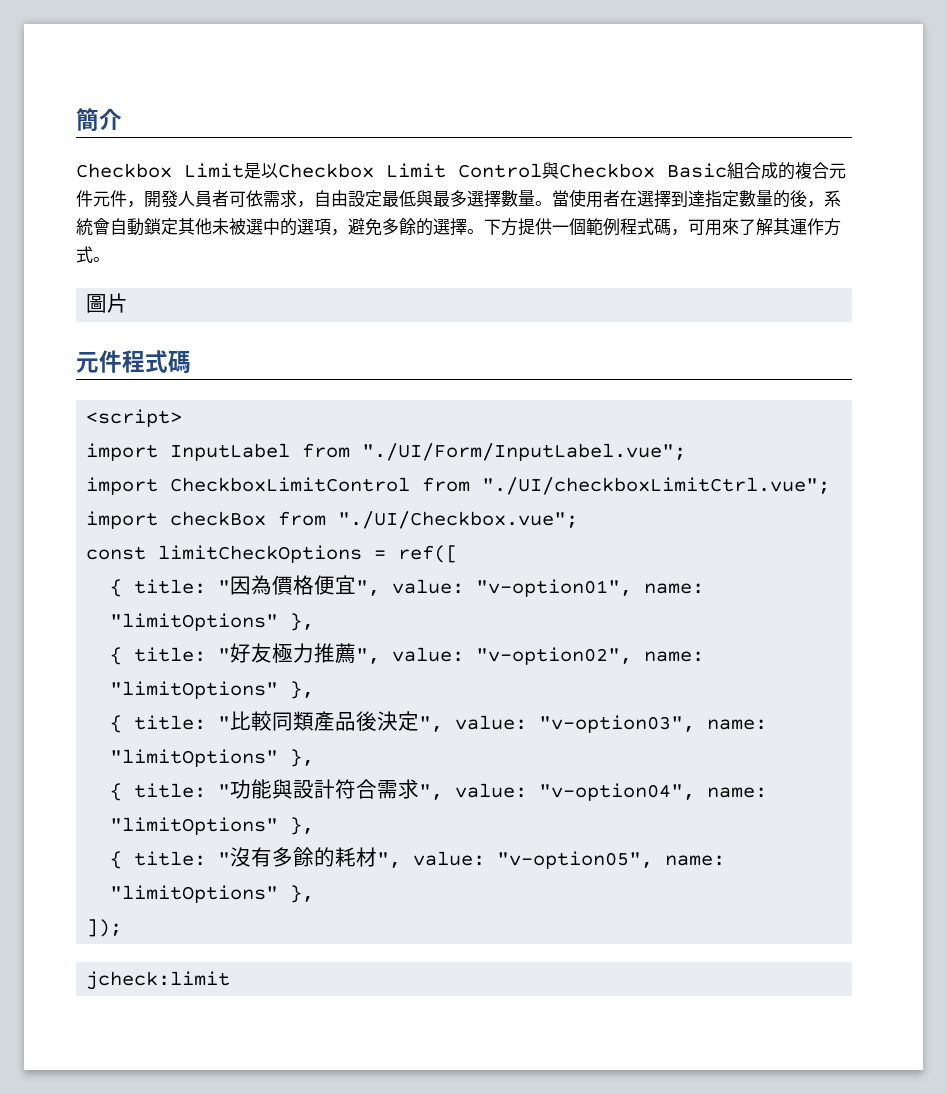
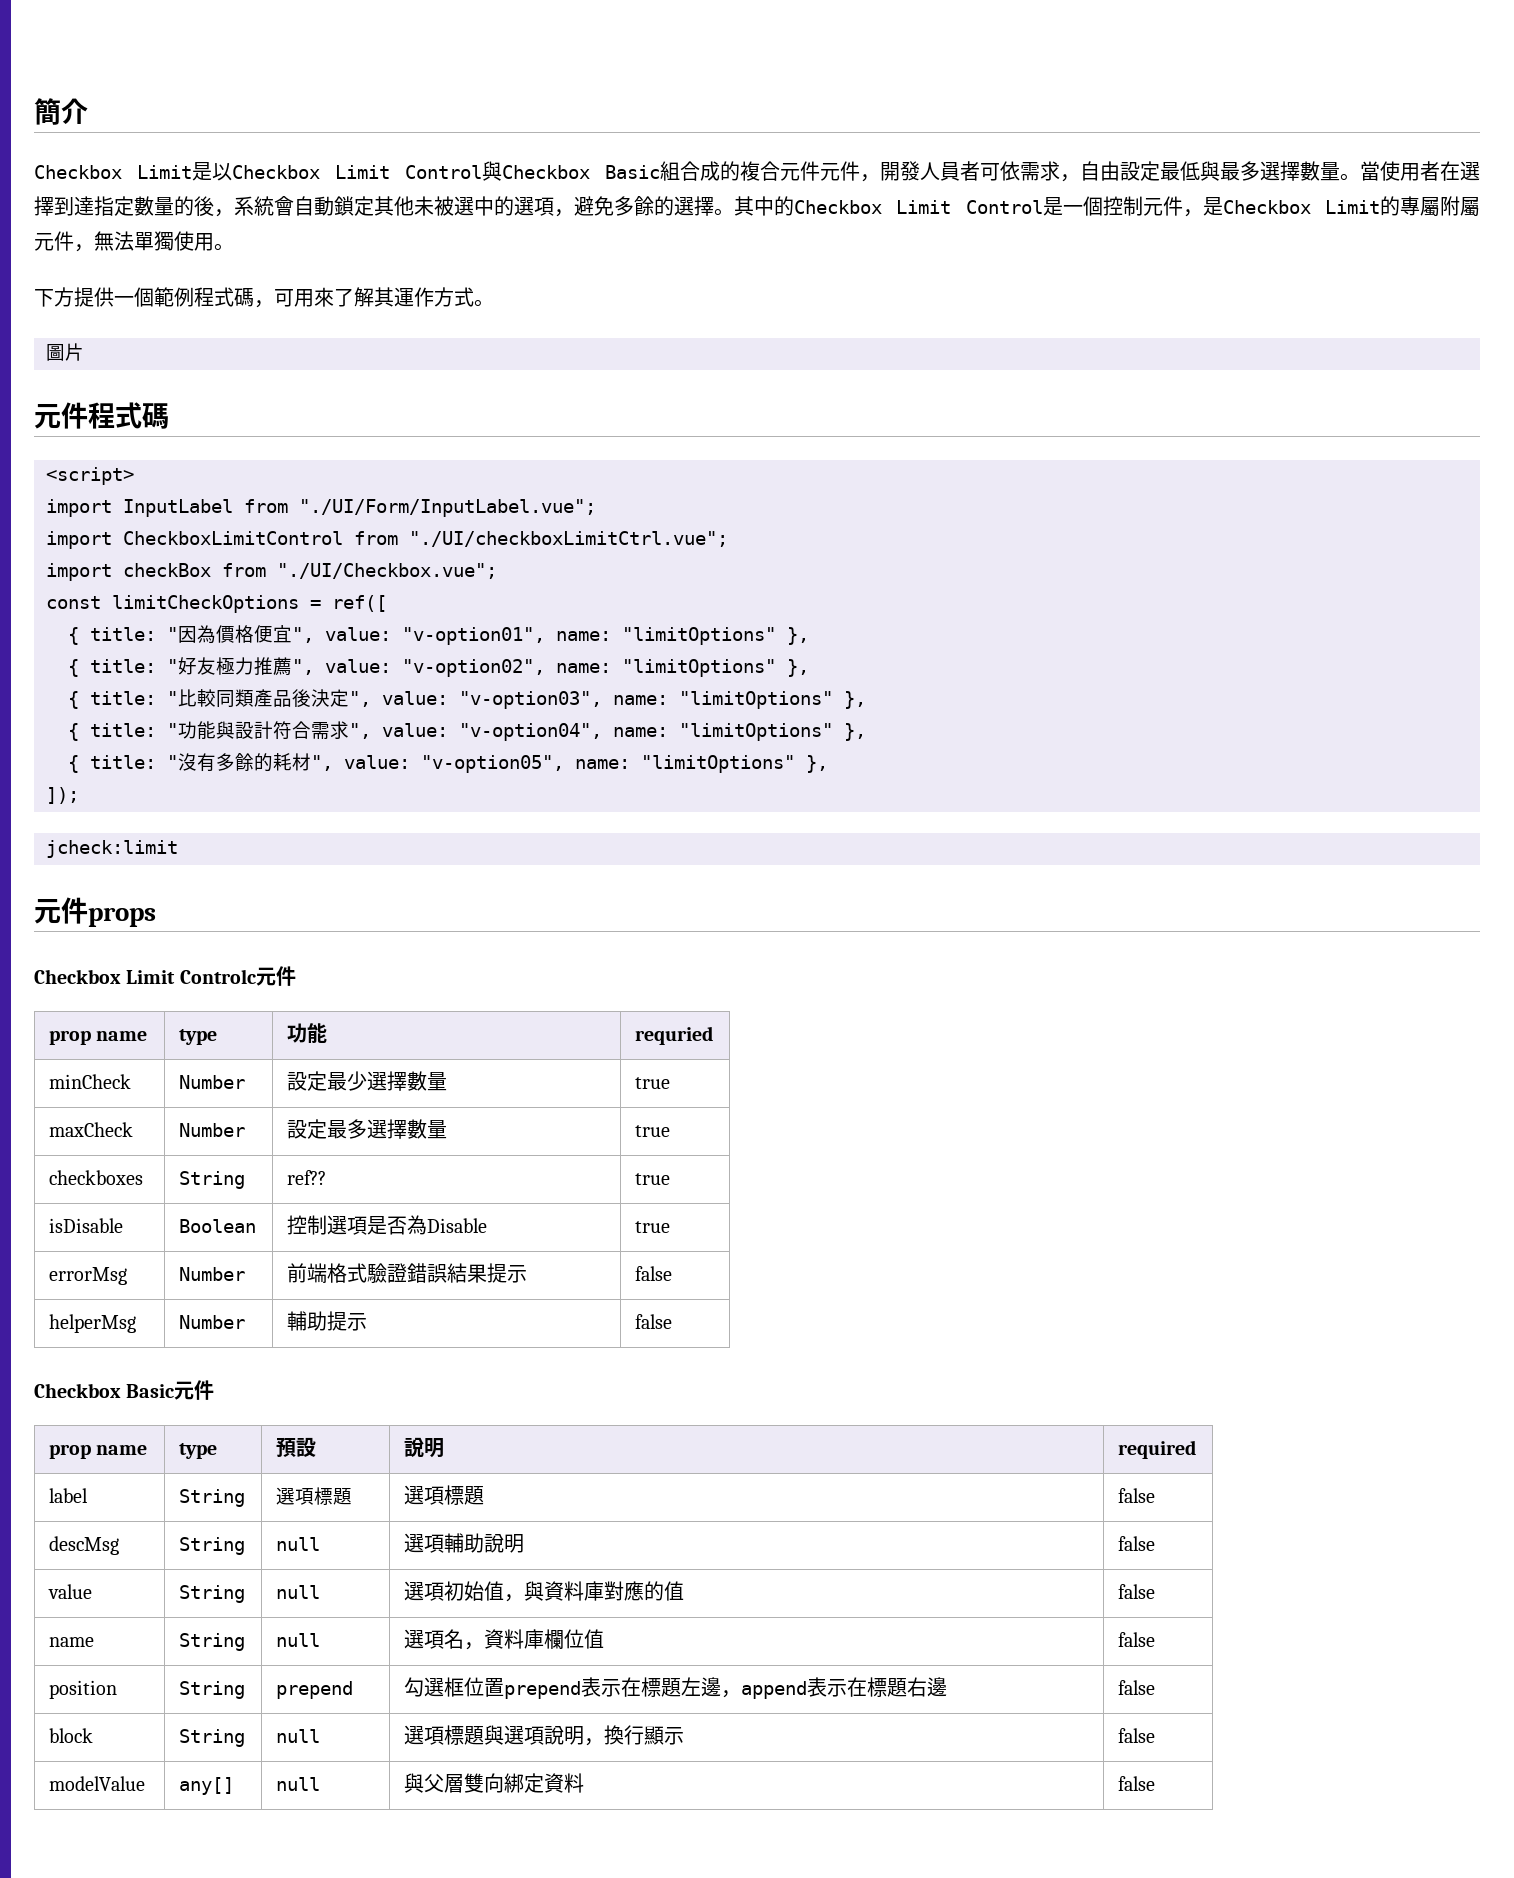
(484, 231) none -> [734,196,1480,217] [34,231,234,252] 其中的Checkbox Limit Control是一個控制元件，是Checkbox Limit的專屬附屬元件，無法單獨使用。 //
(231, 980) none -> [34,897,156,927] [34,966,296,986] [48,1030,148,1045] [178,1029,217,1045] [286,1023,327,1043] [634,1026,713,1045] [48,1074,131,1089] [178,1075,245,1089] [286,1071,447,1091] [634,1077,670,1089] [48,1122,133,1137] [178,1123,245,1137] [286,1119,447,1139] [634,1125,670,1137] [48,1170,143,1185] [178,1171,245,1189] [286,1170,326,1185] [634,1173,670,1185] [48,1218,123,1233] [178,1219,256,1233] [286,1215,487,1235] [634,1221,670,1233] [48,1267,127,1285] [178,1267,245,1281] [286,1263,527,1284] [634,1266,672,1281] [48,1314,136,1333] [178,1315,245,1329] [286,1311,367,1331] [634,1314,672,1329] [34,1380,215,1400] [48,1444,148,1459] [178,1443,217,1459] [275,1437,316,1457] [403,1437,444,1458] [1117,1440,1196,1459] [48,1488,88,1503] [178,1489,245,1507] [275,1487,352,1505] [403,1485,484,1505] [1117,1488,1155,1503] [48,1536,119,1555] [178,1537,245,1555] [275,1537,320,1551] [403,1533,524,1553] [1117,1536,1155,1551] [47,1584,92,1599] [178,1585,245,1603] [275,1585,320,1599] [403,1581,684,1602] [1117,1584,1155,1599] [48,1637,94,1647] [178,1633,245,1651] [275,1633,320,1647] [403,1629,604,1650] [1117,1632,1155,1647] [48,1680,117,1699] [178,1681,245,1699] [275,1681,353,1699] [403,1677,947,1699] [1117,1680,1155,1695] [48,1728,93,1743] [178,1729,245,1747] [275,1729,320,1743] [403,1725,684,1746] [1117,1728,1155,1743] [48,1776,145,1791] [178,1777,234,1795] [275,1777,320,1791] [403,1773,584,1793] [1117,1776,1155,1791] // 元件props // Checkbox Limit Controlc元件 // prop name | type | 功能 | requried // minCheck | Number | 設定最少選擇數量 | true // maxCheck | Number | 設定最多選擇數量 | true // checkboxes | String | ref?? | true // isDisable | Boolean | 控制選項是否為Disable | true // errorMsg | Number | 前端格式驗證錯誤結果提示 | false // helperMsg | Number | 輔助提示 | false // Checkbox Basic元件 // prop name | type | 預設 | 說明 | required // label | String | 選項標題 | 選項標題 | false // descMsg | String | null | 選項輔助說明 | false // value | String | null | 選項初始值，與資料庫對應的值 | false // name | String | null | 選項名，資料庫欄位值 | false // position | String | prepend | 勾選框位置prepend表示在標題左邊，append表示在標題右邊 | false // block | String | null | 選項標題與選項說明，換行顯示 | false // modelValue | any[] | null | 與父層雙向綁定資料 | false

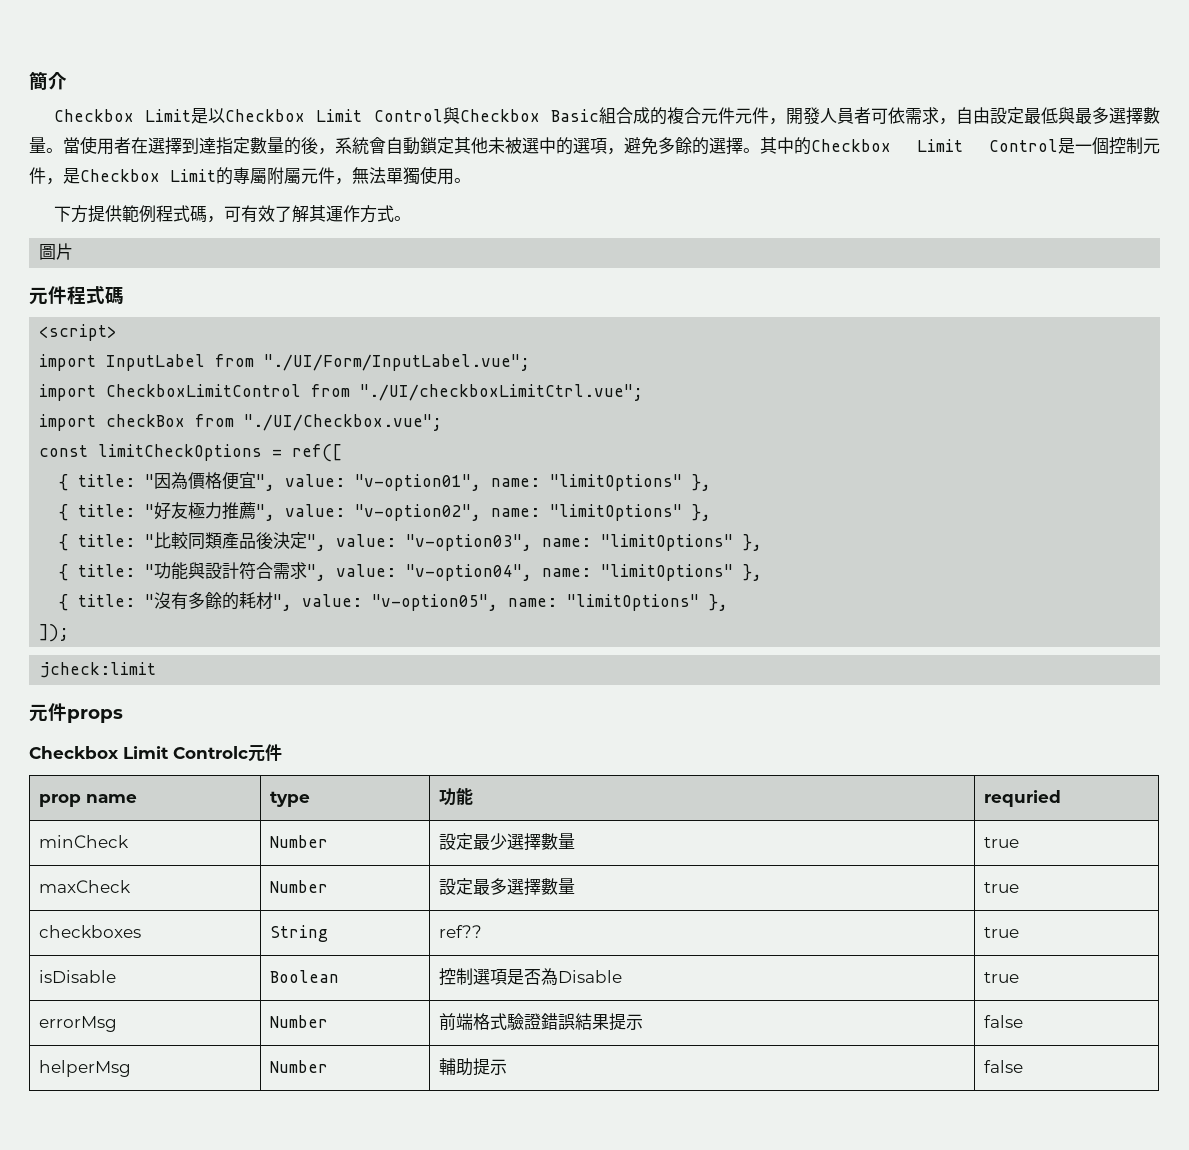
[114,287,154,307] 一個 -> (122, 213) none
[294,287,334,307] 用來 -> [240,205,275,223] 有效
[34,1380,215,1400] [48,1444,148,1459] [178,1443,217,1459] [275,1437,316,1457] [403,1437,444,1458] [1117,1440,1196,1459] [48,1488,88,1503] [178,1489,245,1507] [275,1487,352,1505] [403,1485,484,1505] [1117,1488,1155,1503] [48,1536,119,1555] [178,1537,245,1555] [275,1537,320,1551] [403,1533,524,1553] [1117,1536,1155,1551] [47,1584,92,1599] [178,1585,245,1603] [275,1585,320,1599] [403,1581,684,1602] [1117,1584,1155,1599] [48,1637,94,1647] [178,1633,245,1651] [275,1633,320,1647] [403,1629,604,1650] [1117,1632,1155,1647] [48,1680,117,1699] [178,1681,245,1699] [275,1681,353,1699] [403,1677,947,1699] [1117,1680,1155,1695] [48,1728,93,1743] [178,1729,245,1747] [275,1729,320,1743] [403,1725,684,1746] [1117,1728,1155,1743] [48,1776,145,1791] [178,1777,234,1795] [275,1777,320,1791] [403,1773,584,1793] [1117,1776,1155,1791] // Checkbox Basic元件 // prop name | type | 預設 | 說明 | required // label | String | 選項標題 | 選項標題 | false // descMsg | String | null | 選項輔助說明 | false // value | String | null | 選項初始值，與資料庫對應的值 | false // name | String | null | 選項名，資料庫欄位值 | false // position | String | prepend | 勾選框位置prepend表示在標題左邊，append表示在標題右邊 | false // block | String | null | 選項標題與選項說明，換行顯示 | false // modelValue | any[] | null | 與父層雙向綁定資料 | false -> (1024, 1066) none

